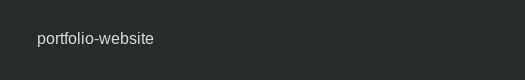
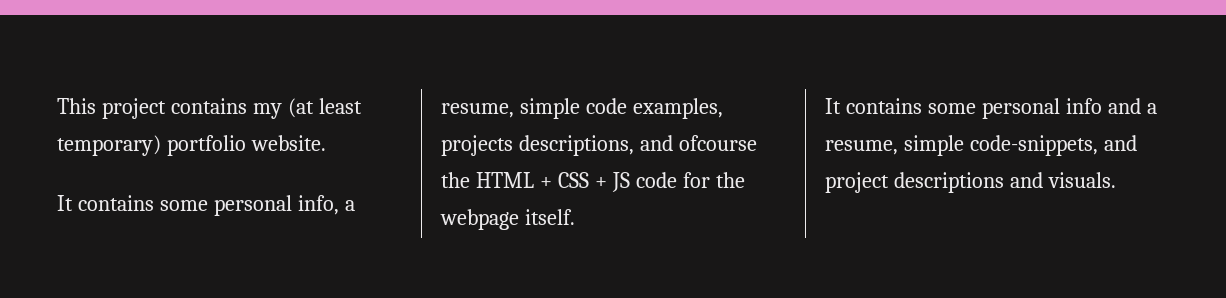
[37,32,154,47] portfolio-website -> [57,98,362,119] [57,135,326,156] [57,195,355,216] [441,98,723,119] [441,135,757,156] [441,172,745,192] [440,209,575,230] [825,98,1157,119] [825,135,1137,156] [825,172,1116,193] This project contains my (at least temporary) portfolio website. // It contains some personal info, a resume, simple code examples, projects descriptions, and ofcourse the HTML + CSS + JS code for the webpage itself. // It contains some personal info and a resume, simple code-snippets, and project descriptions and visuals.

